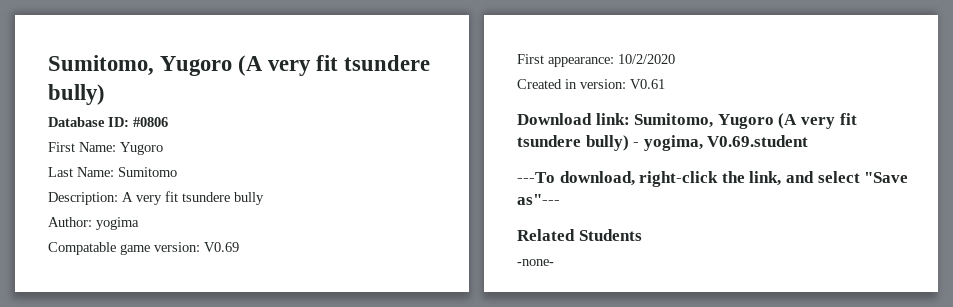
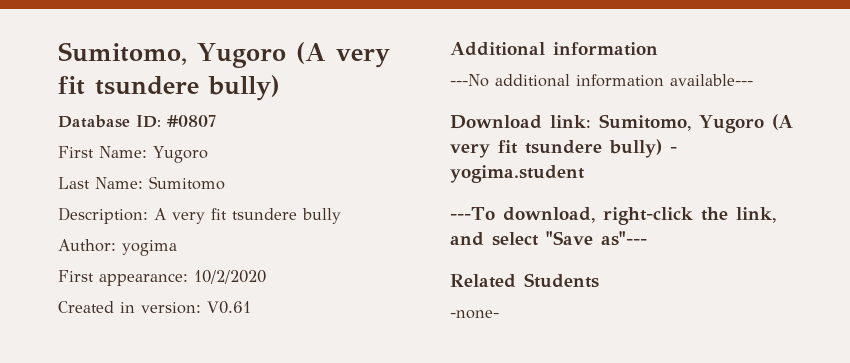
[133,117,168,127] #0806 -> [167,115,216,127] #0807
[48,242,239,255] // Compatable game version: V0.69 -> (177, 248) none
(665, 84) none -> [450,42,658,56] [450,74,753,87] // Additional information // ---No additional information available---
[643,135,809,151] yogima, V0.69.student -> [450,165,585,183] yogima.student

